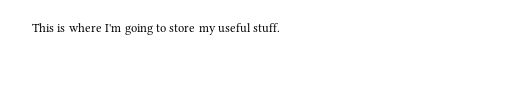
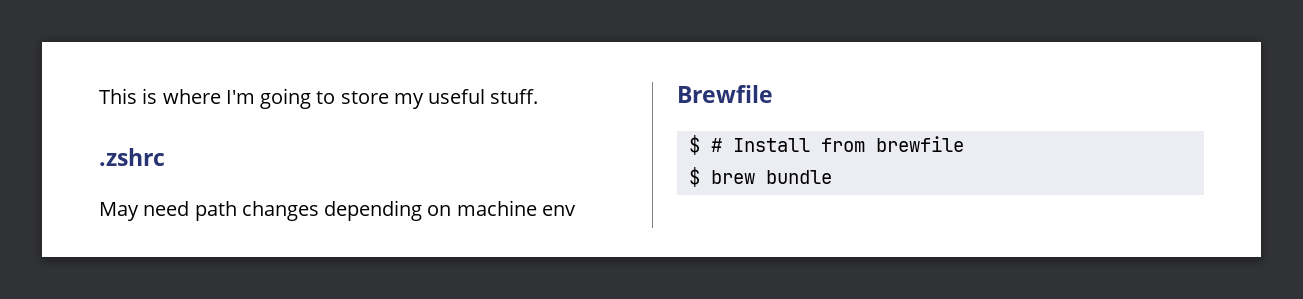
(281, 28) none -> [99,148,165,166] [99,200,576,221] [677,85,773,103] [688,135,964,155] [688,167,832,187] // .zshrc // May need path changes depending on machine env // Brewfile // $ # Install from brewfile // $ brew bundle

